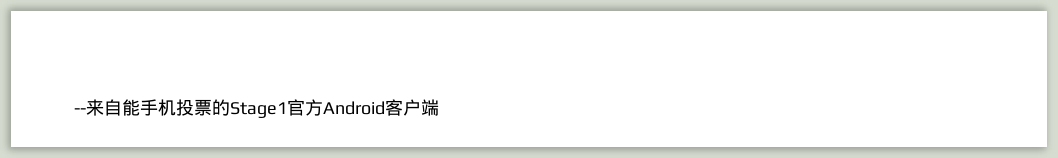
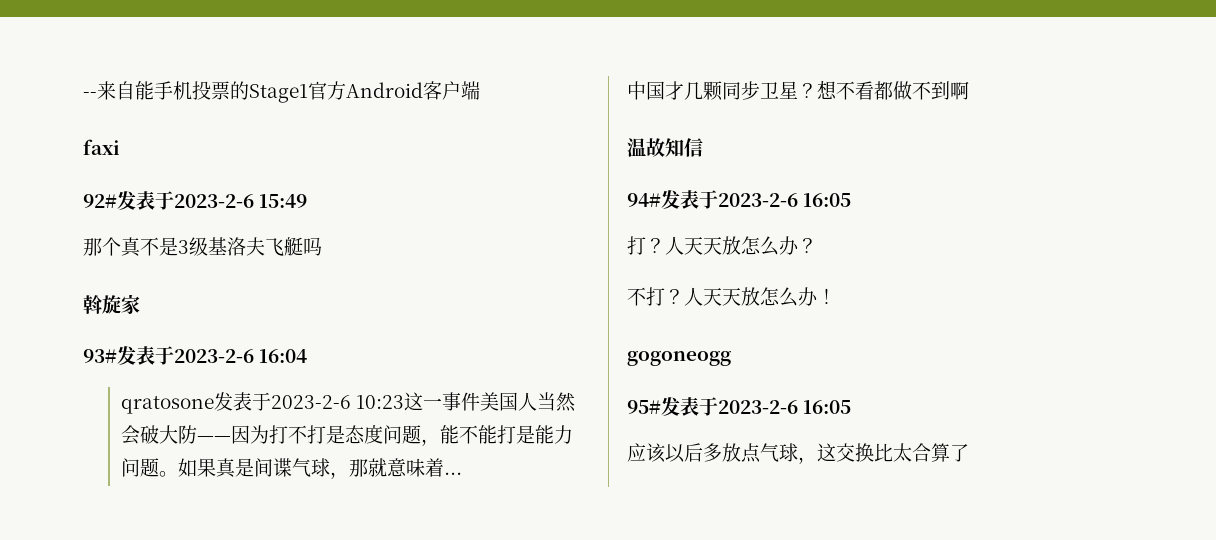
(439, 107) none -> [83,139,120,155] [83,191,308,210] [83,237,322,257] [83,294,140,314] [83,346,308,365] [120,392,577,414] [120,425,573,446] [120,458,462,479] [627,80,969,101] [627,138,703,157] [627,190,852,209] [627,236,817,256] [627,287,836,307] [627,351,731,366] [627,397,852,416] [627,443,969,464] // faxi // 92#发表于2023-2-6 15:49 // 那个真不是3级基洛夫飞艇吗 // 斡旋家 // 93#发表于2023-2-6 16:04 // qratosone发表于2023-2-6 10:23这一事件美国人当然会破大防——因为打不打是态度问题，能不能打是能力问题。如果真是间谍气球，那就意味着... // 中国才几颗同步卫星？想不看都做不到啊 // 温故知信 // 94#发表于2023-2-6 16:05 // 打？人天天放怎么办？ // 不打？人天天放怎么办！ // gogoneogg // 95#发表于2023-2-6 16:05 // 应该以后多放点气球，这交换比太合算了

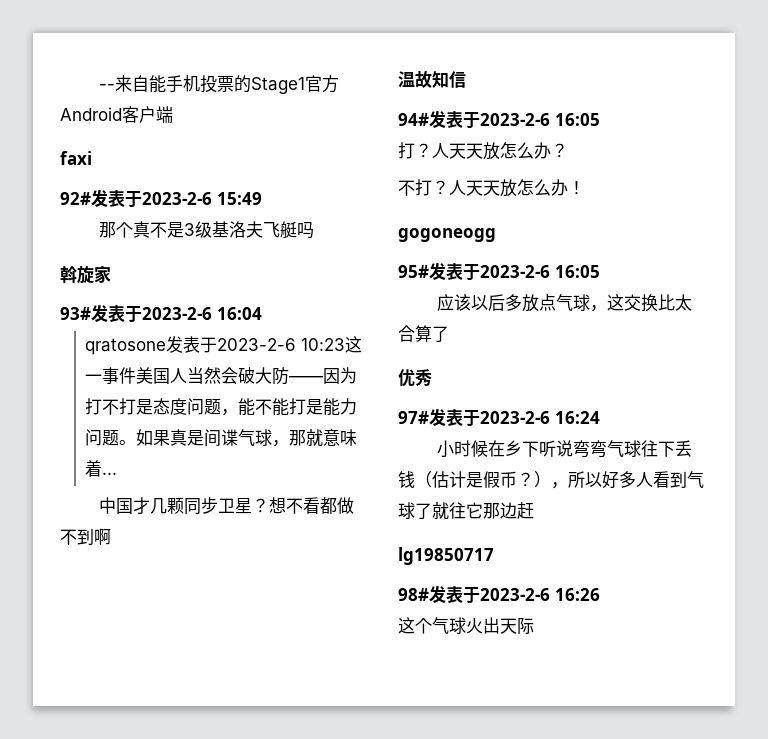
(969, 453) none -> [398,369,432,387] [398,408,600,426] [436,440,692,458] [398,471,704,489] [398,502,534,519] [398,547,494,565] [398,585,600,603] [398,617,534,635] // 优秀 // 97#发表于2023-2-6 16:24 // 小时候在乡下听说弯弯气球往下丢钱（估计是假币？），所以好多人看到气球了就往它那边赶 // lg19850717 // 98#发表于2023-2-6 16:26 // 这个气球火出天际

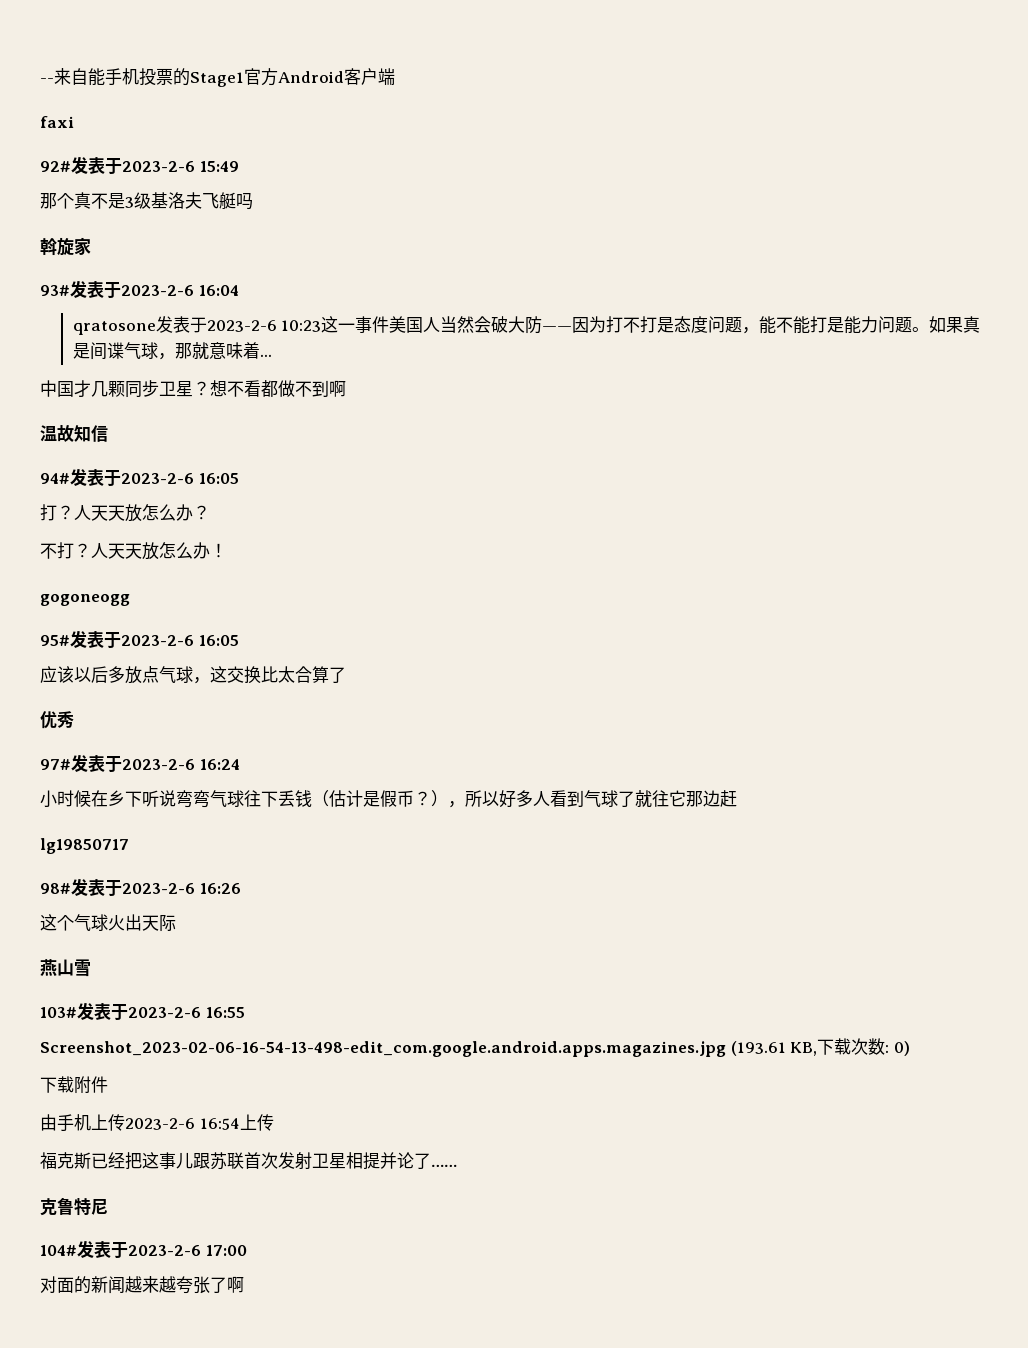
(534, 626) none -> [40,959,91,977] [40,1002,245,1020] [40,1038,910,1057] [40,1076,108,1094] [40,1114,274,1132] [40,1152,457,1170] [40,1197,108,1216] [40,1240,247,1258] [40,1276,244,1294] // 燕山雪 // 103#发表于2023-2-6 16:55 // Screenshot_2023-02-06-16-54-13-498-edit_com.google.android.apps.magazines.jpg (193.61 KB,下载次数: 0) // 下载附件 // 由手机上传2023-2-6 16:54上传 // 福克斯已经把这事儿跟苏联首次发射卫星相提并论了…… // 克鲁特尼 // 104#发表于2023-2-6 17:00 // 对面的新闻越来越夸张了啊

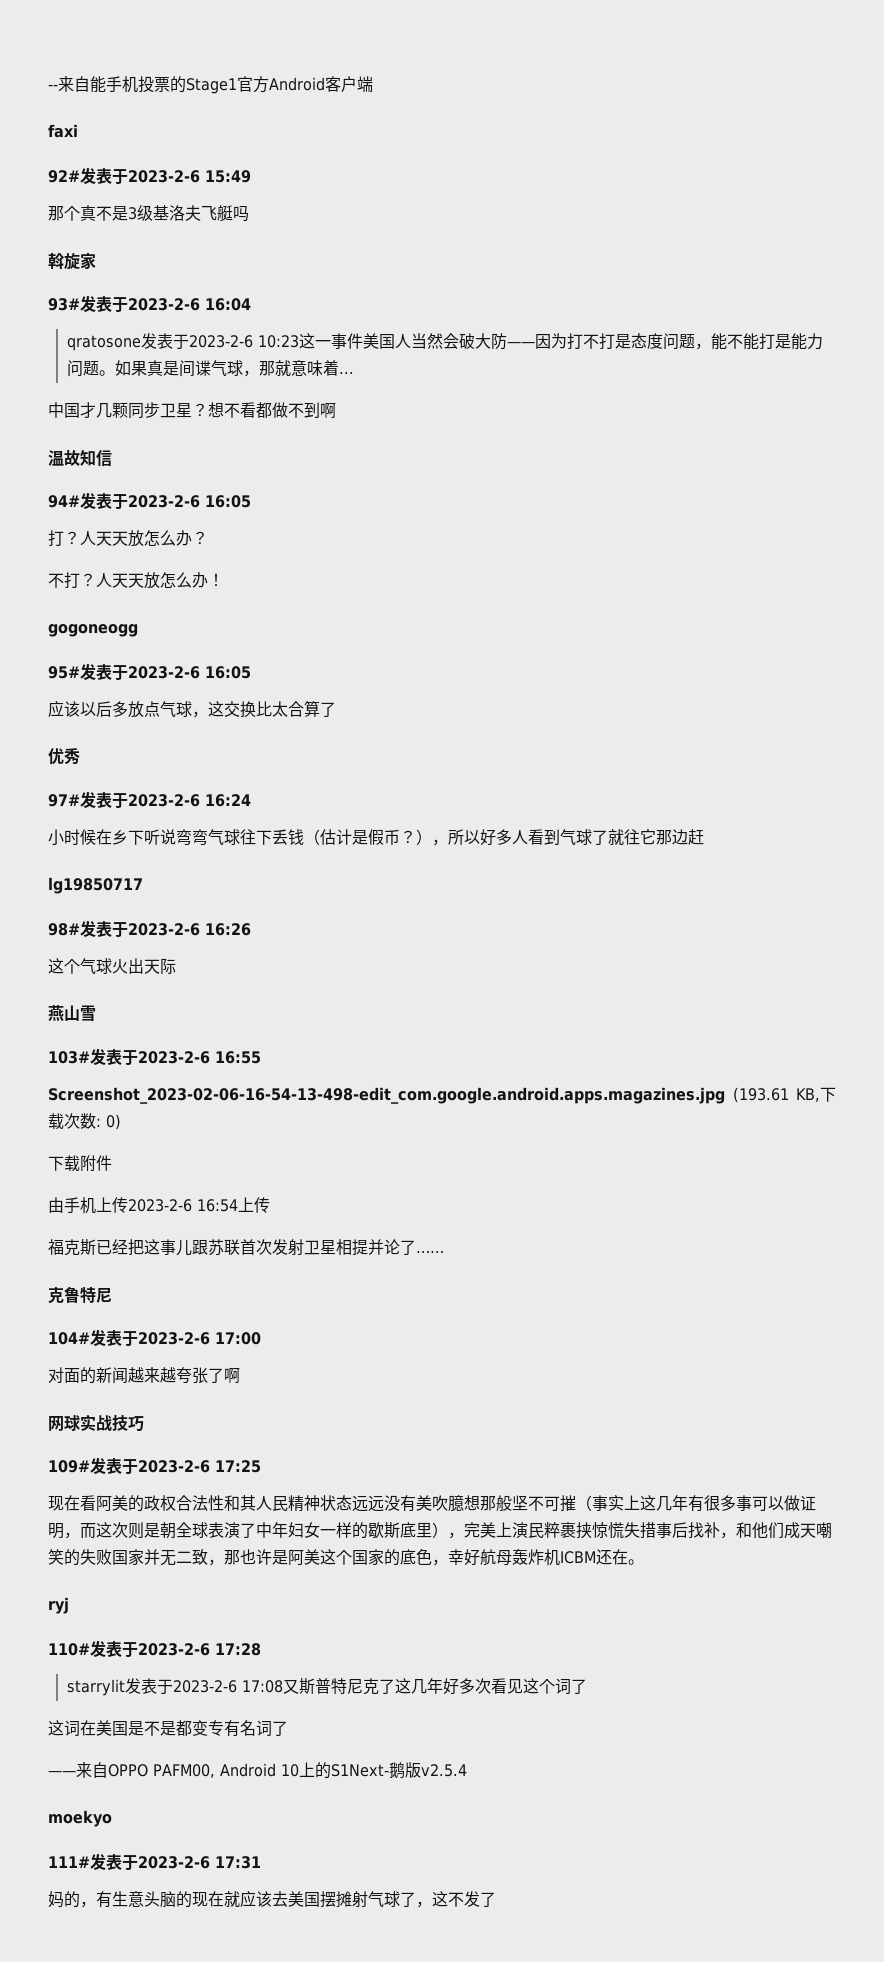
(244, 1284) none -> [48,1414,144,1432] [48,1457,261,1475] [48,1495,816,1512] [48,1522,832,1539] [48,1548,644,1566] [48,1597,69,1614] [48,1640,261,1658] [66,1678,587,1696] [48,1720,288,1737] [48,1762,467,1779] [48,1810,112,1827] [48,1853,261,1871] [48,1890,496,1908] // 网球实战技巧 // 109#发表于2023-2-6 17:25 // 现在看阿美的政权合法性和其人民精神状态远远没有美吹臆想那般坚不可摧（事实上这几年有很多事可以做证明，而这次则是朝全球表演了中年妇女一样的歇斯底里），完美上演民粹裹挟惊慌失措事后找补，和他们成天嘲笑的失败国家并无二致，那也许是阿美这个国家的底色，幸好航母轰炸机ICBM还在。 // ryj // 110#发表于2023-2-6 17:28 // starrylit发表于2023-2-6 17:08又斯普特尼克了这几年好多次看见这个词了 // 这词在美国是不是都变专有名词了 // ——来自OPPO PAFM00, Android 10上的S1Next-鹅版v2.5.4 // moekyo // 111#发表于2023-2-6 17:31 // 妈的，有生意头脑的现在就应该去美国摆摊射气球了，这不发了

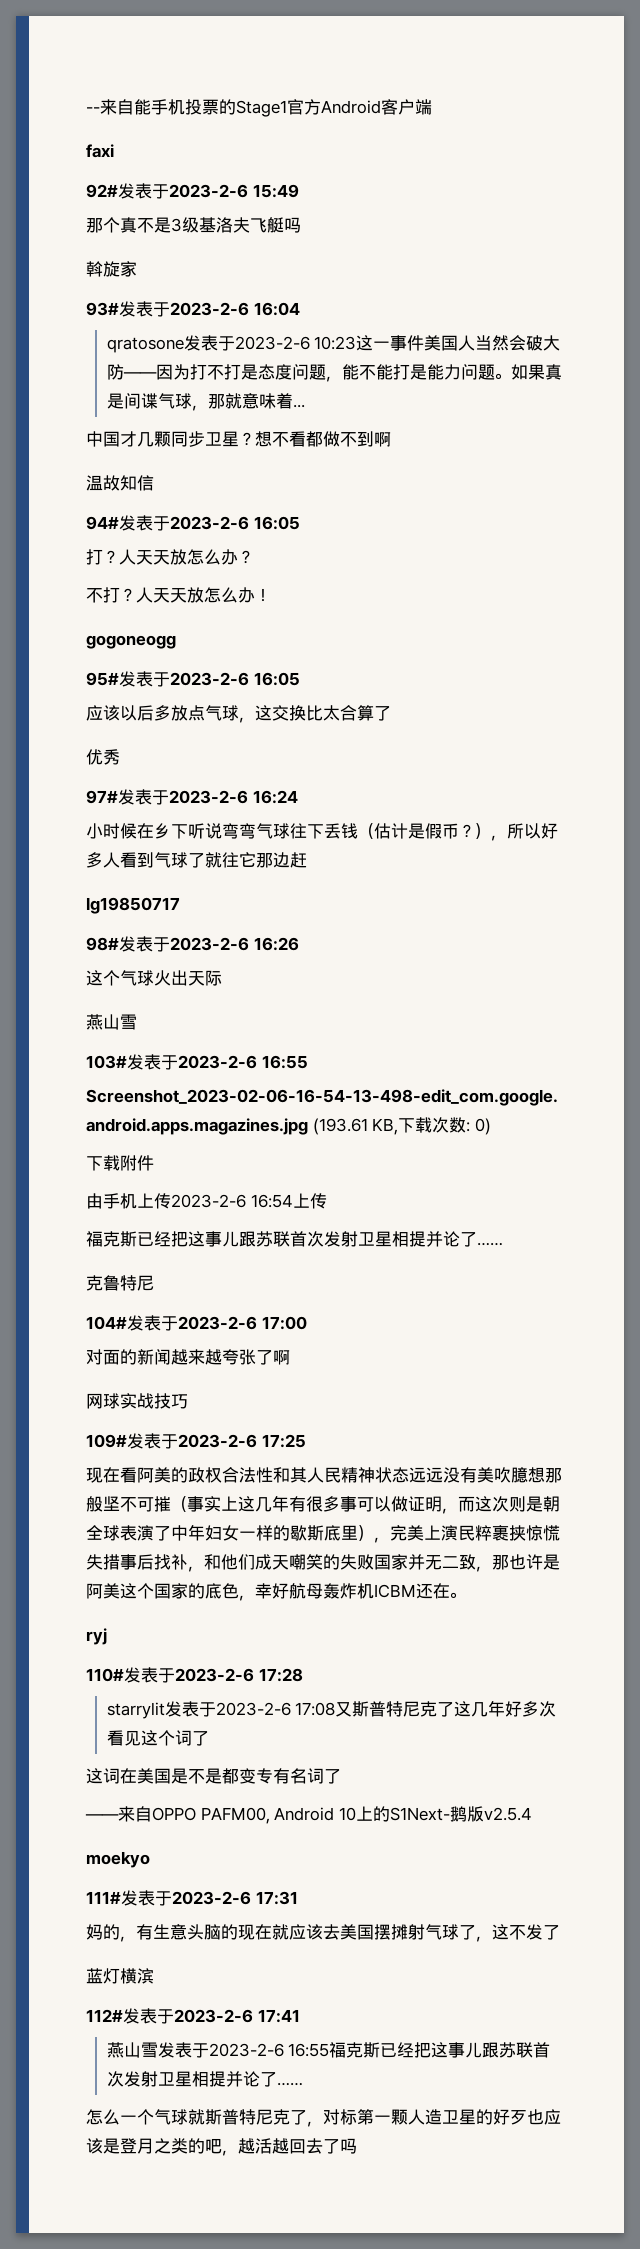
(496, 1899) none -> [86,1968,154,1984] [86,2008,300,2024] [106,2042,551,2058] [106,2071,303,2087] [86,2109,561,2127] [86,2138,357,2156] // 蓝灯横滨 // 112#发表于2023-2-6 17:41 // 燕山雪发表于2023-2-6 16:55福克斯已经把这事儿跟苏联首次发射卫星相提并论了…… // 怎么一个气球就斯普特尼克了，对标第一颗人造卫星的好歹也应该是登月之类的吧，越活越回去了吗

